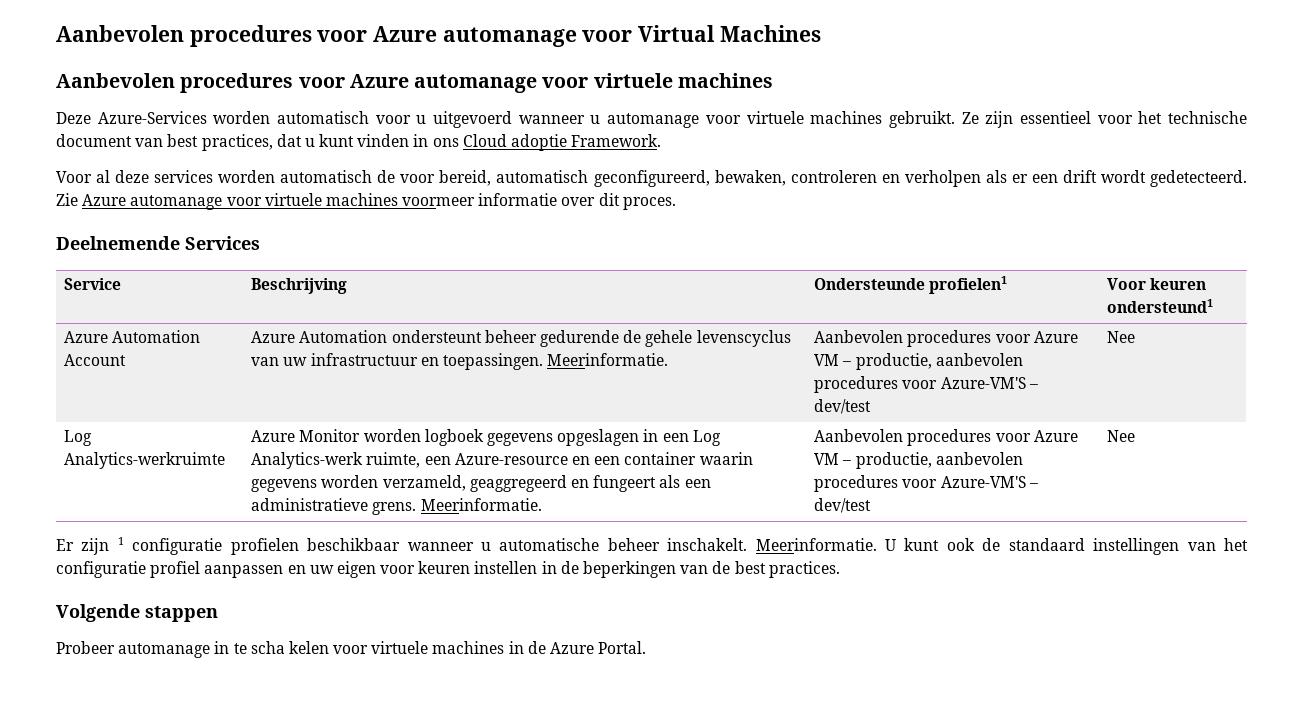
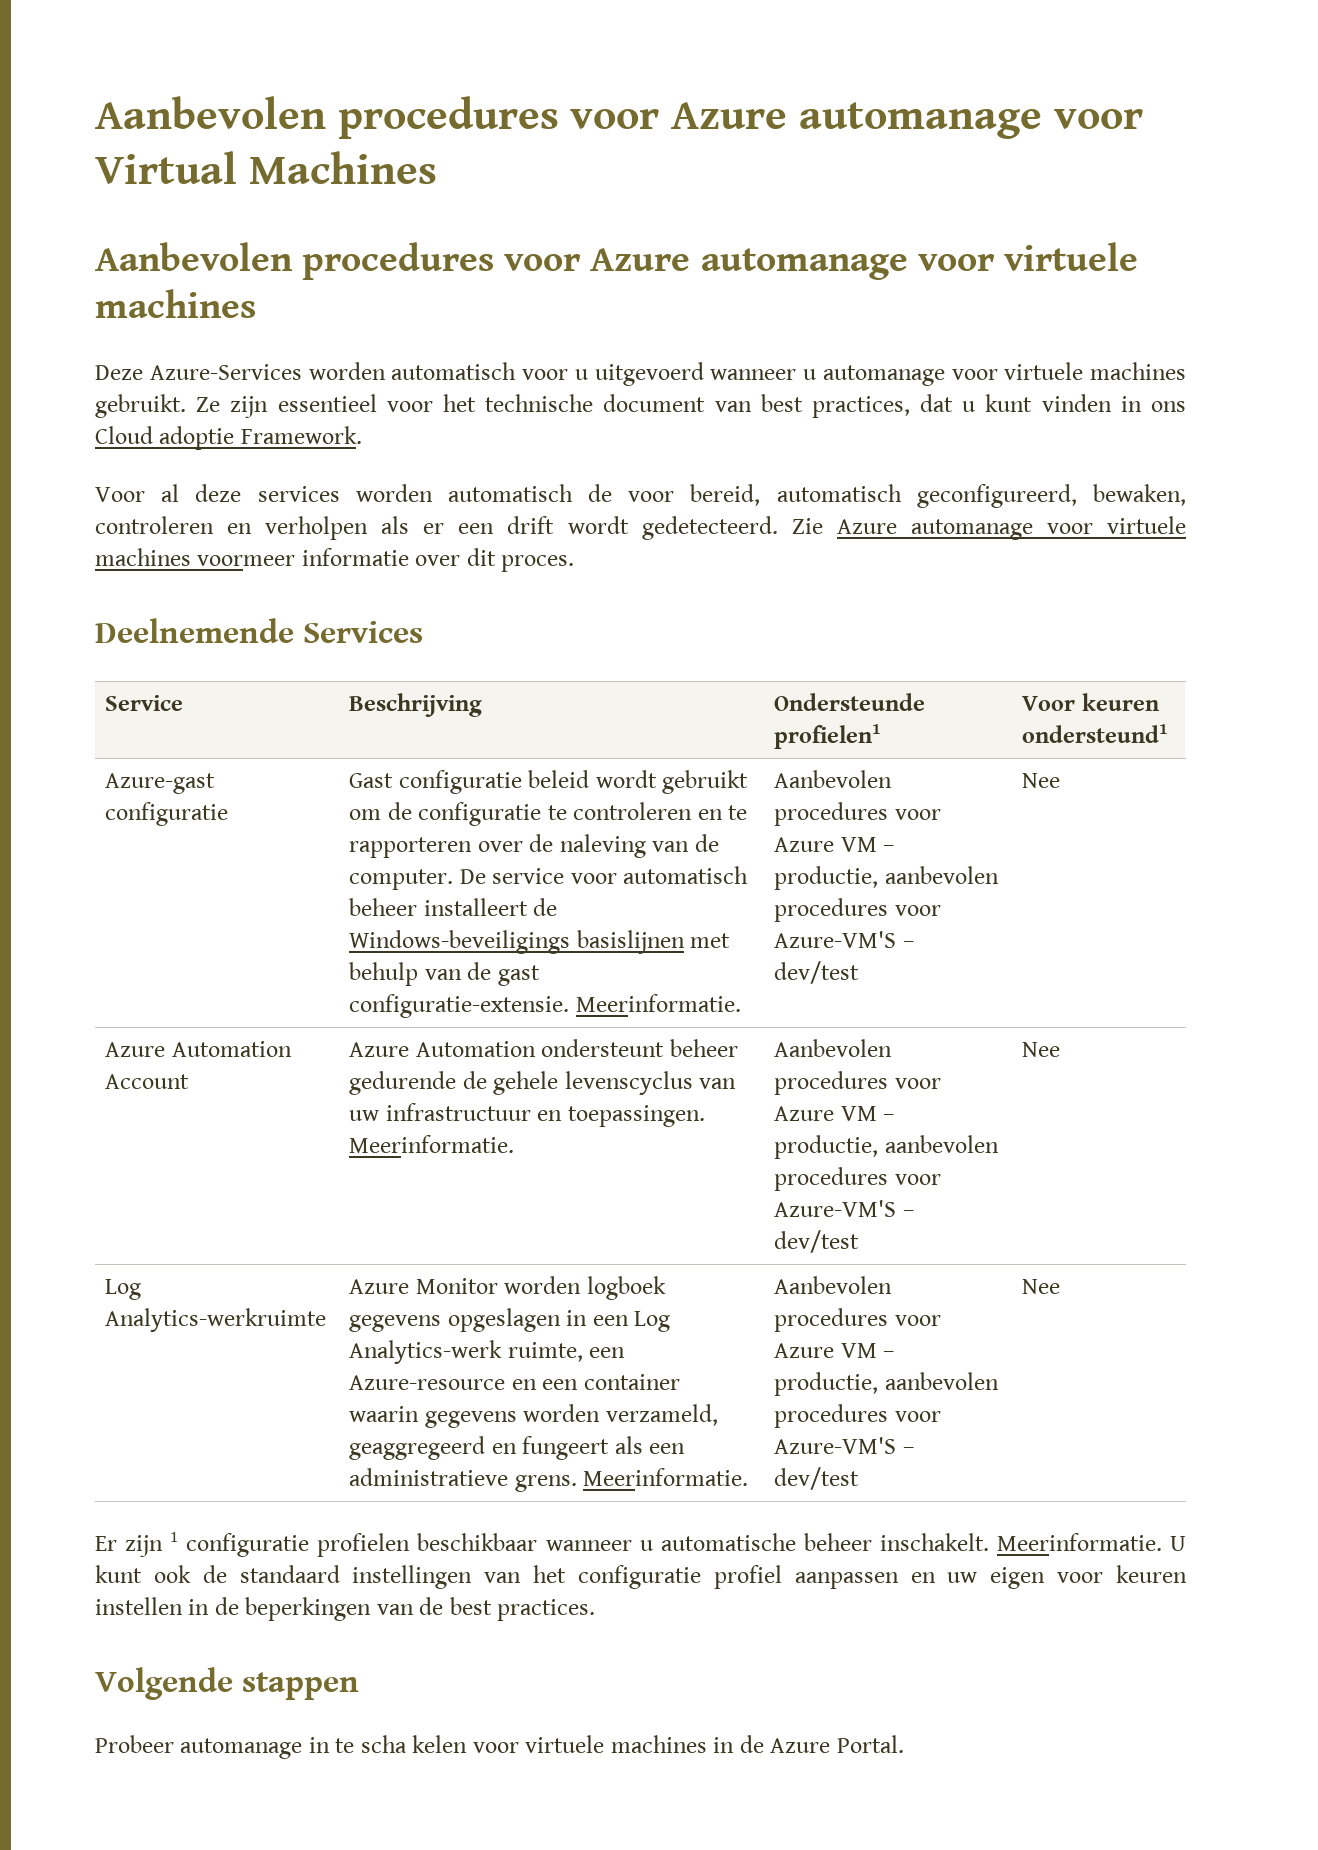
(1214, 306) none -> [105,773,216,794] [105,802,229,826] [349,770,749,794] [349,802,748,826] [349,834,719,858] [349,866,749,890] [349,898,558,916] [349,930,731,954] [349,962,540,986] [349,994,741,1018] [774,770,893,788] [774,802,941,826] [774,837,895,852] [774,866,999,890] [774,898,941,922] [774,931,914,948] [774,961,860,984] [1022,773,1061,788] // Azure-gast configuratie | Gast configuratie beleid wordt gebruikt om de configuratie te controleren en te rapporteren over de naleving van de computer. De service voor automatisch beheer installeert de Windows-beveiligings basislijnen met behulp van de gast configuratie-extensie. Meerinformatie. | Aanbevolen procedures voor Azure VM – productie, aanbevolen procedures voor Azure-VM'S – dev/test | Nee

